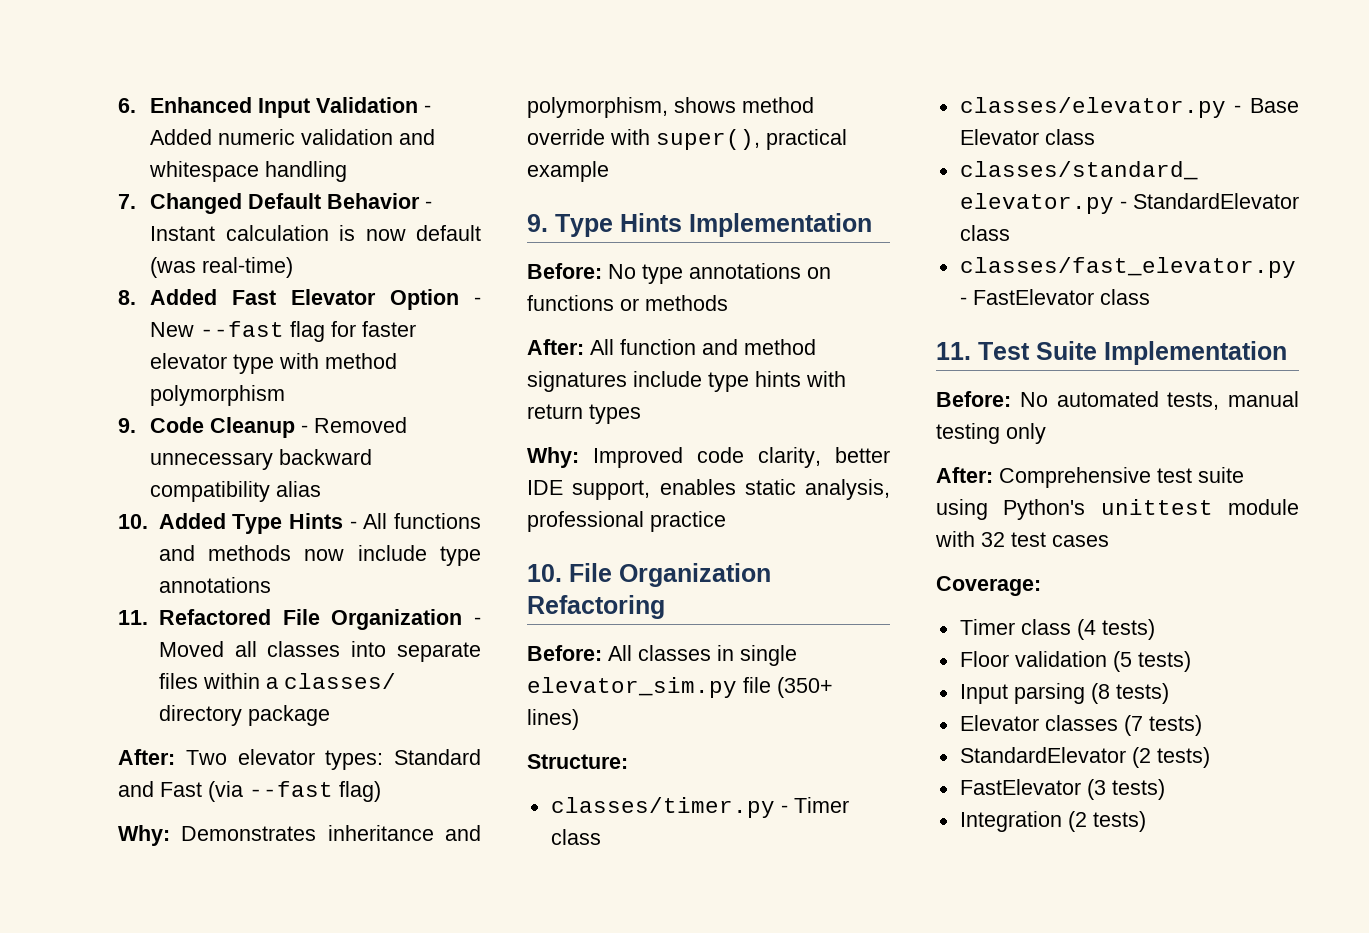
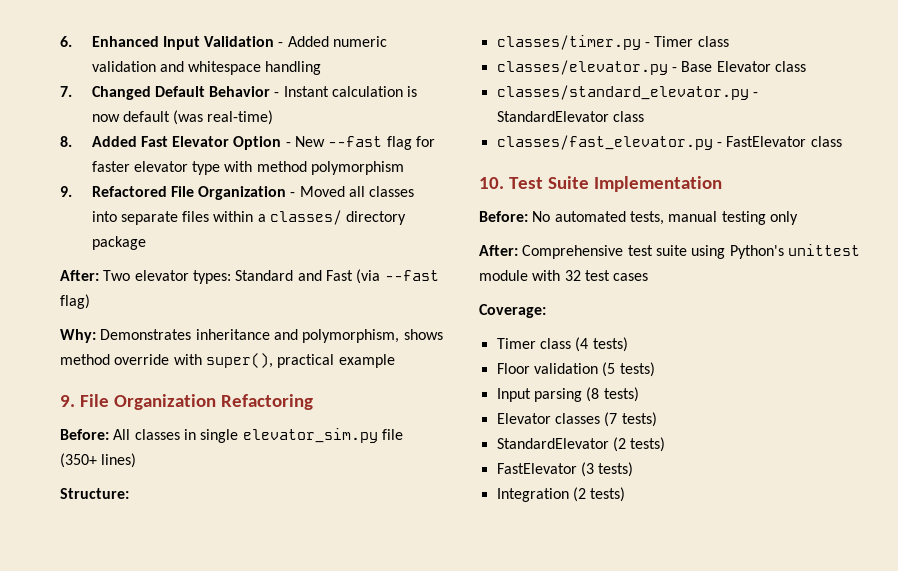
[150,417,408,438] [150,449,373,470] [150,481,322,502] [118,513,481,534] [158,545,481,566] [158,577,271,593] [118,610,148,625] Code Cleanup - Removed unnecessary backward compatibility alias // 10. Added Type Hints - All functions and methods now include type annotations // 11. -> (72, 191) none
[555,213,872,237] [527,263,831,284] [527,295,728,311] [527,339,816,355] [527,371,846,392] [527,404,641,424] [527,447,890,468] [527,479,890,500] [527,511,726,532] [527,564,562,582] Type Hints Implementation // Before: No type annotations on functions or methods // After: All function and method signatures include type hints with return types // Why: Improved code clarity, better IDE support, enables static analysis, professional practice // 10. -> (75, 401) none
[936,342,971,360] 11. -> [479,177,504,189] 10.

